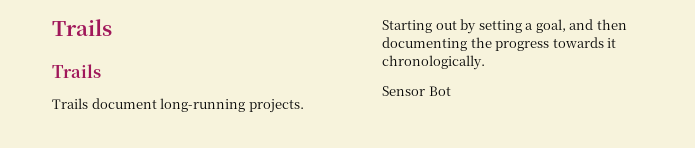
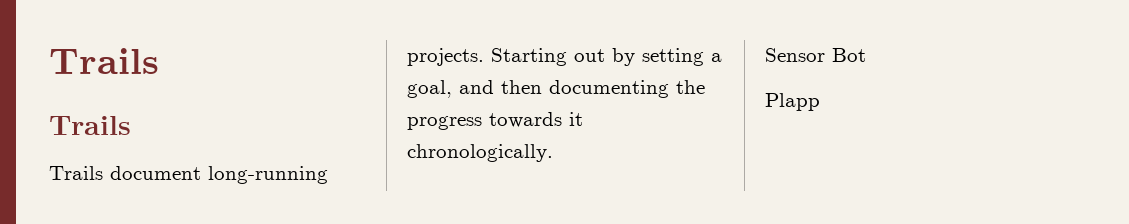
(451, 91) none -> [765,93,820,111] // Plapp

